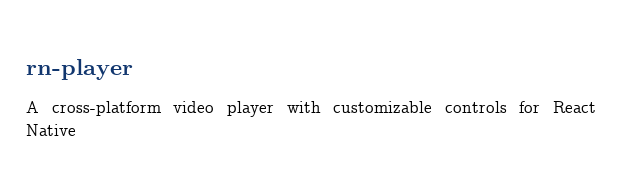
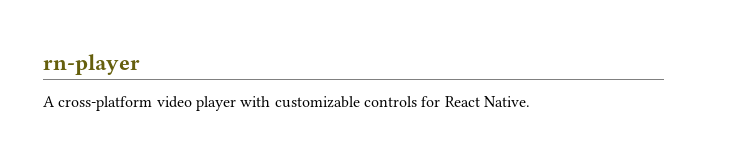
[26,124,76,136] Native -> [483,96,530,107] Native.

